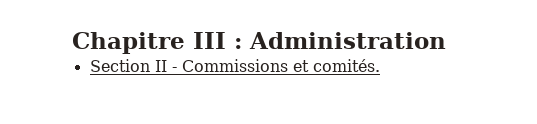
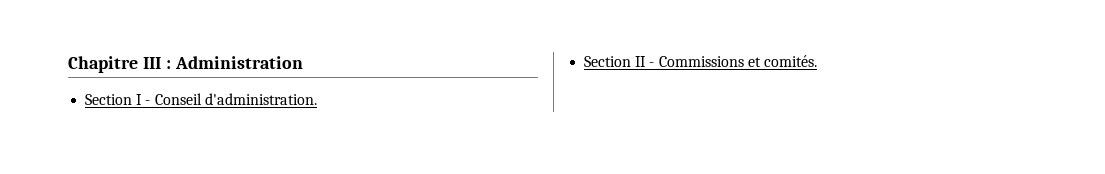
(446, 40) none -> [85,93,317,105] // Section I - Conseil d'administration.

